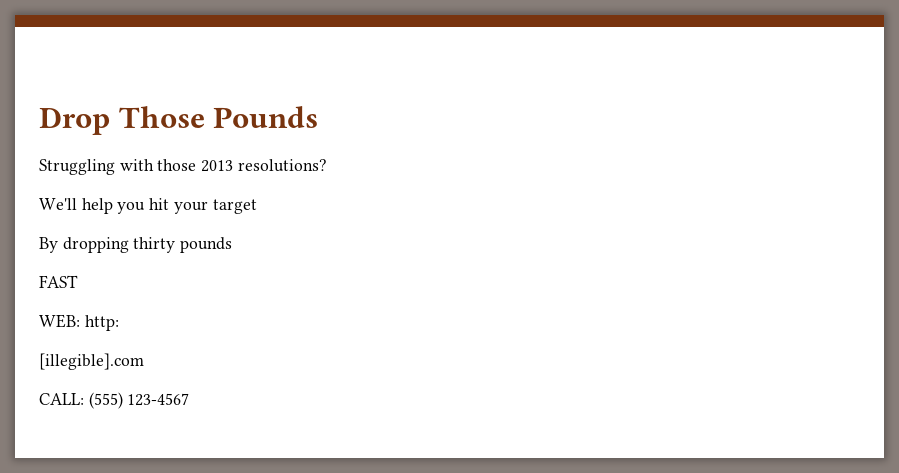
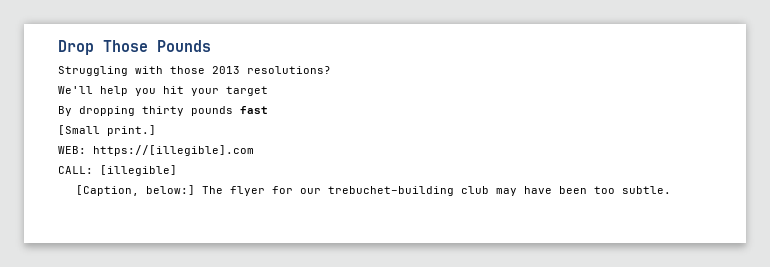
[39,275,78,288] // FAST -> [240,106,268,114] [58,125,156,136] fast // [Small print.]
[84,315,119,331] [39,353,144,370] http: // [illegible].com -> [93,145,254,156] https://[illegible].com
[88,392,190,409] (555) 123-4567 -> [100,165,177,176] [76,185,672,196] [illegible] // [Caption, below:] The flyer for our trebuchet–building club may have been too subtle.

